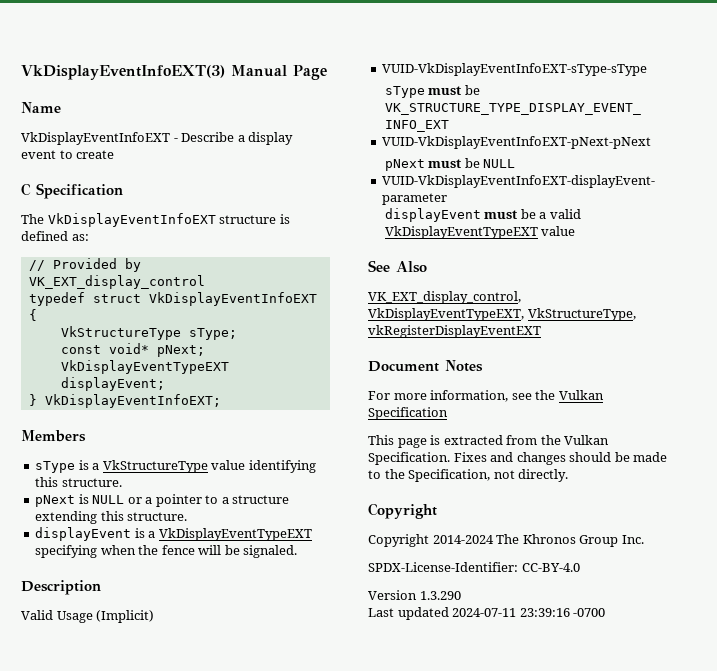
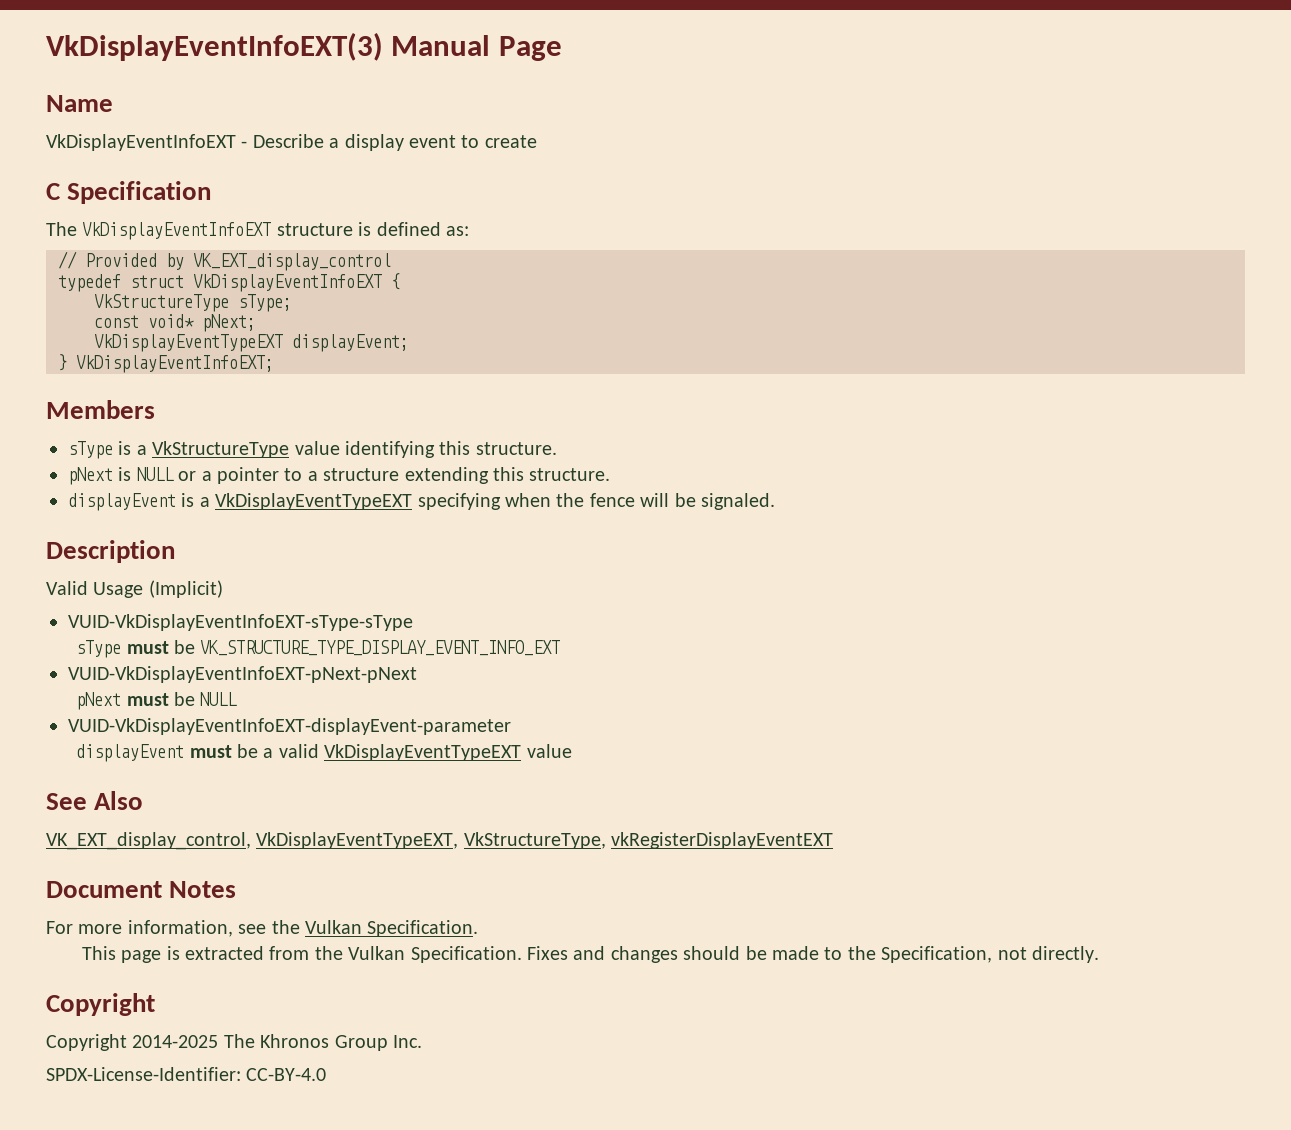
[368,407,448,420] Specification -> [367,920,479,937] Specification.
[432,535,494,544] 2014-2024 -> [132,1035,219,1048] 2014-2025
[368,590,461,600] [368,607,606,620] // Version 1.3.290 // Last updated 2024-07-11 23:39:16 -0700 -> (327, 1074) none

